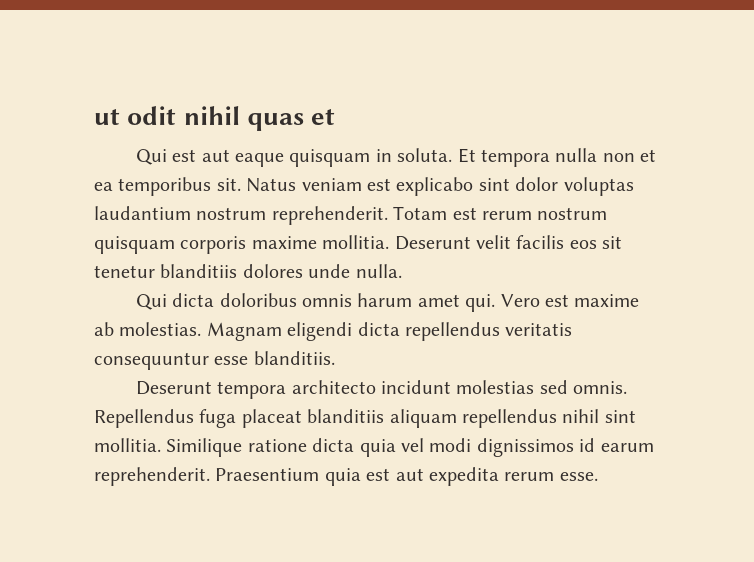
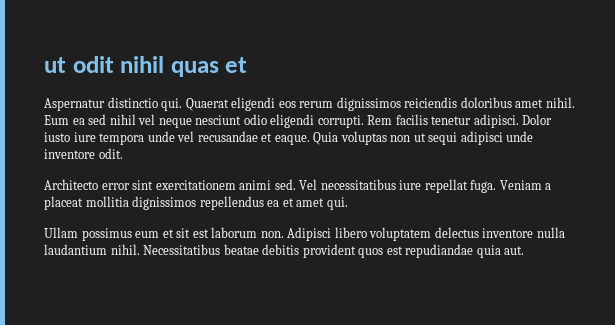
[135,148,657,167] [94,177,634,196] [94,206,608,225] [94,235,623,254] [94,264,402,278] [135,293,640,312] [94,322,573,341] [94,351,335,370] [135,380,628,399] [94,409,636,428] [94,438,654,457] [94,467,598,486] Qui est aut eaque quisquam in soluta. Et tempora nulla non et ea temporibus sit. Natus veniam est explicabo sint dolor voluptas laudantium nostrum reprehenderit. Totam est rerum nostrum quisquam corporis maxime mollitia. Deserunt velit facilis eos sit tenetur blanditiis dolores unde nulla. // Qui dicta doloribus omnis harum amet qui. Vero est maxime ab molestias. Magnam eligendi dicta repellendus veritatis consequuntur esse blanditiis. // Deserunt tempora architecto incidunt molestias sed omnis. Repellendus fuga placeat blanditiis aliquam repellendus nihil sint mollitia. Similique ratione dicta quia vel modi dignissimos id earum reprehenderit. Praesentium quia est aut expedita rerum esse. -> [44,97,575,111] [44,114,553,128] [44,131,534,145] [44,148,123,159] [44,179,552,193] [44,196,348,210] [44,227,565,241] [44,244,525,258] Aspernatur distinctio qui. Quaerat eligendi eos rerum dignissimos reiciendis doloribus amet nihil. Eum ea sed nihil vel neque nesciunt odio eligendi corrupti. Rem facilis tenetur adipisci. Dolor iusto iure tempora unde vel recusandae et eaque. Quia voluptas non ut sequi adipisci unde inventore odit. // Architecto error sint exercitationem animi sed. Vel necessitatibus iure repellat fuga. Veniam a placeat mollitia dignissimos repellendus ea et amet qui. // Ullam possimus eum et sit est laborum non. Adipisci libero voluptatem delectus inventore nulla laudantium nihil. Necessitatibus beatae debitis provident quos est repudiandae quia aut.

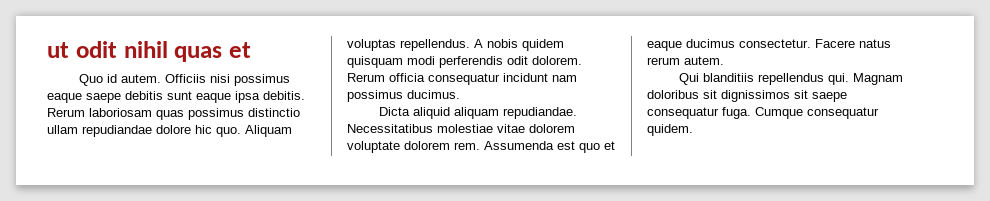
[44,97,575,111] [44,114,553,128] [44,131,534,145] [44,148,123,159] [44,179,552,193] [44,196,348,210] [44,227,565,241] [44,244,525,258] Aspernatur distinctio qui. Quaerat eligendi eos rerum dignissimos reiciendis doloribus amet nihil. Eum ea sed nihil vel neque nesciunt odio eligendi corrupti. Rem facilis tenetur adipisci. Dolor iusto iure tempora unde vel recusandae et eaque. Quia voluptas non ut sequi adipisci unde inventore odit. // Architecto error sint exercitationem animi sed. Vel necessitatibus iure repellat fuga. Veniam a placeat mollitia dignissimos repellendus ea et amet qui. // Ullam possimus eum et sit est laborum non. Adipisci libero voluptatem delectus inventore nulla laudantium nihil. Necessitatibus beatae debitis provident quos est repudiandae quia aut. -> [79,74,291,86] [47,91,305,103] [47,108,300,120] [47,125,292,137] [347,39,564,51] [347,56,582,68] [347,73,577,85] [347,90,460,102] [379,107,578,119] [347,124,575,133] [347,141,615,153] [647,39,891,51] [647,56,724,65] [679,73,904,85] [647,90,847,102] [647,107,879,119] [647,124,693,136] Quo id autem. Officiis nisi possimus eaque saepe debitis sunt eaque ipsa debitis. Rerum laboriosam quas possimus distinctio ullam repudiandae dolore hic quo. Aliquam voluptas repellendus. A nobis quidem quisquam modi perferendis odit dolorem. Rerum officia consequatur incidunt nam possimus ducimus. // Dicta aliquid aliquam repudiandae. Necessitatibus molestiae vitae dolorem voluptate dolorem rem. Assumenda est quo et eaque ducimus consectetur. Facere natus rerum autem. // Qui blanditiis repellendus qui. Magnam doloribus sit dignissimos sit saepe consequatur fuga. Cumque consequatur quidem.

